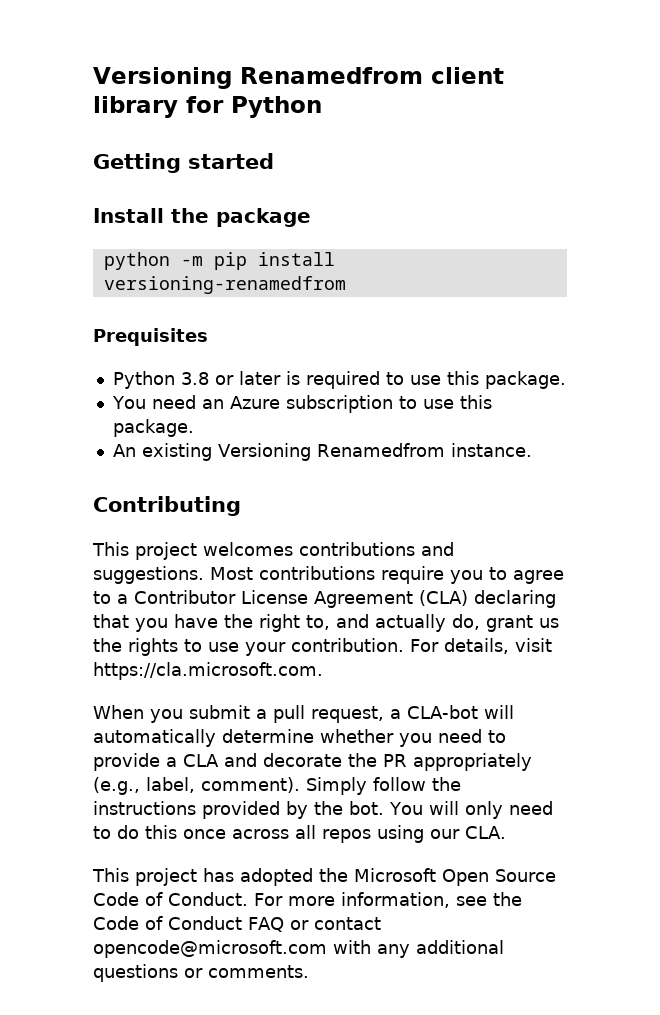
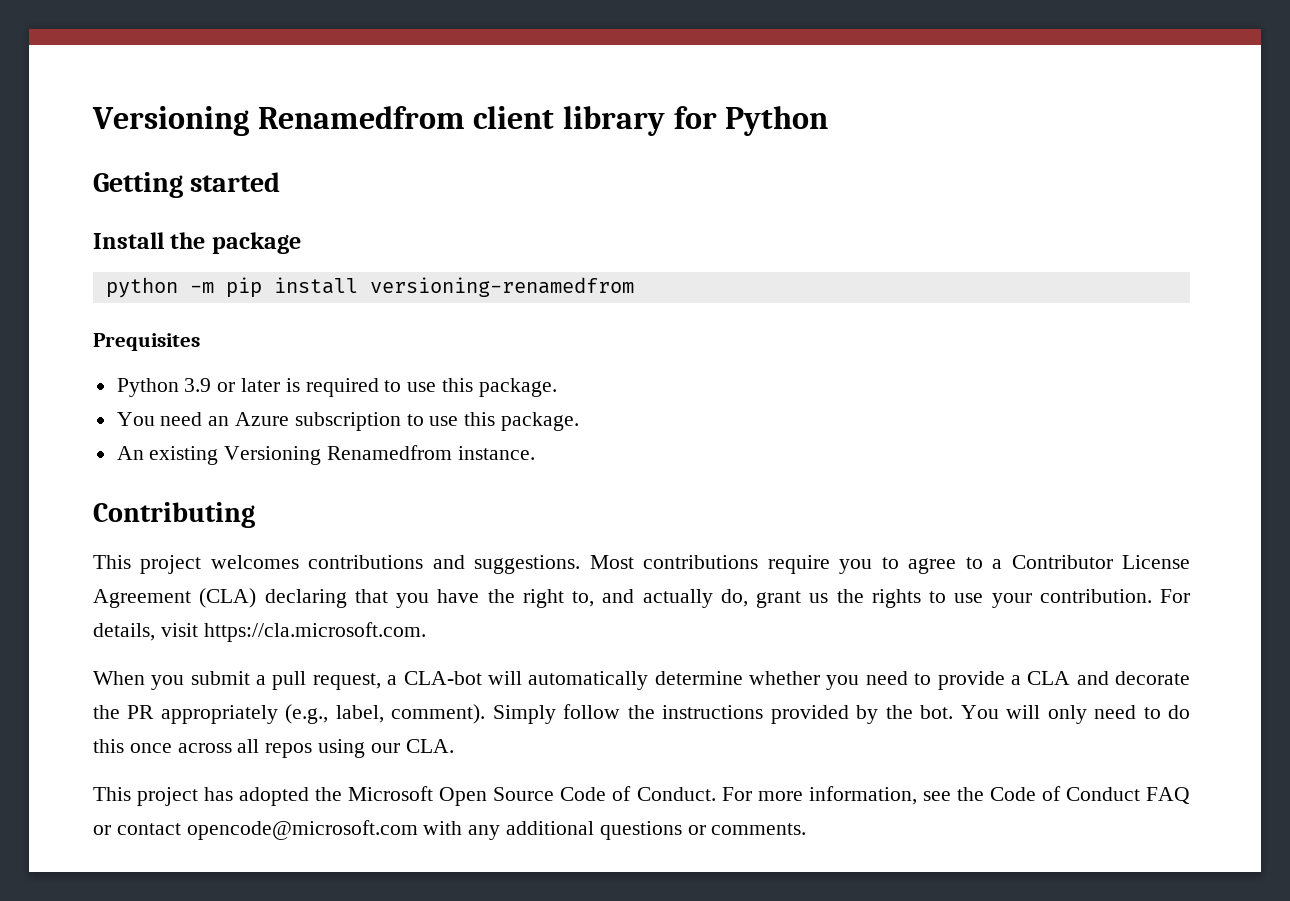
[180,372,209,385] 3.8 -> [184,378,212,392] 3.9

